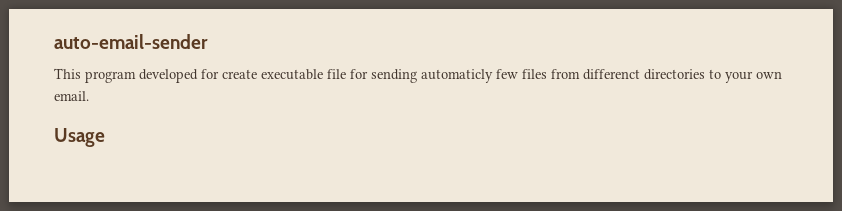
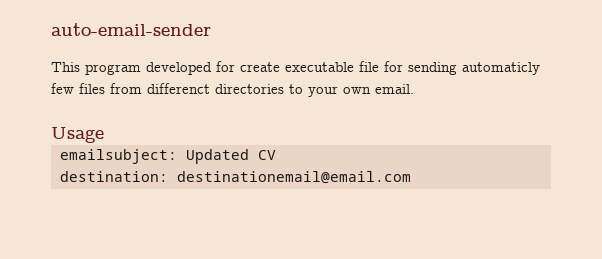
(105, 137) none -> [60,149,276,164] [60,171,411,184] // emailsubject: Updated CV // destination: destinationemail@email.com

